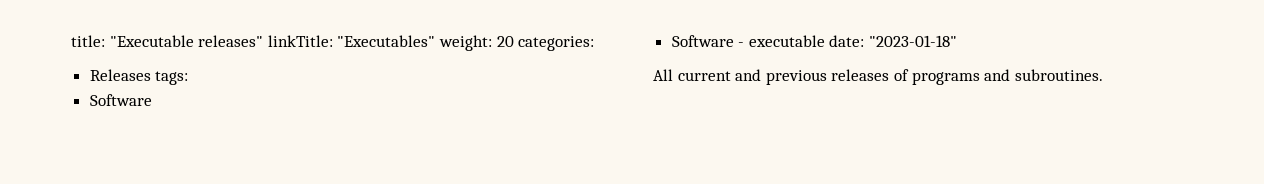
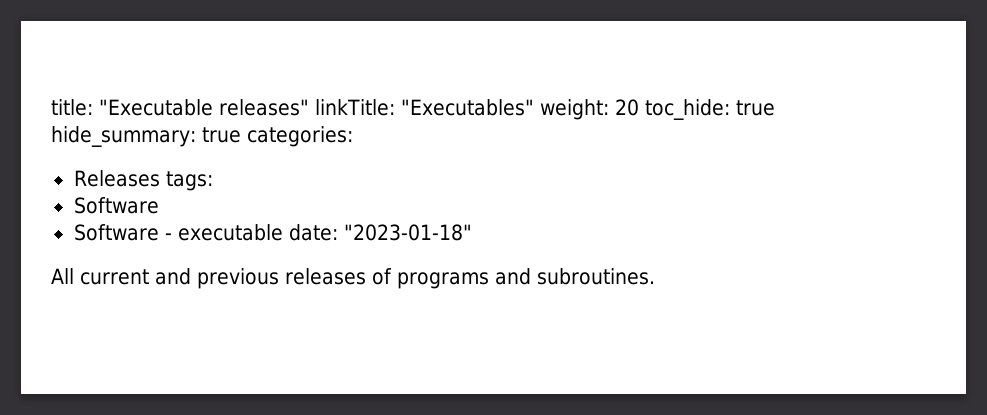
(514, 41) none -> [644,99,775,120] [51,126,241,147] toc_hide: true hide_summary: true

